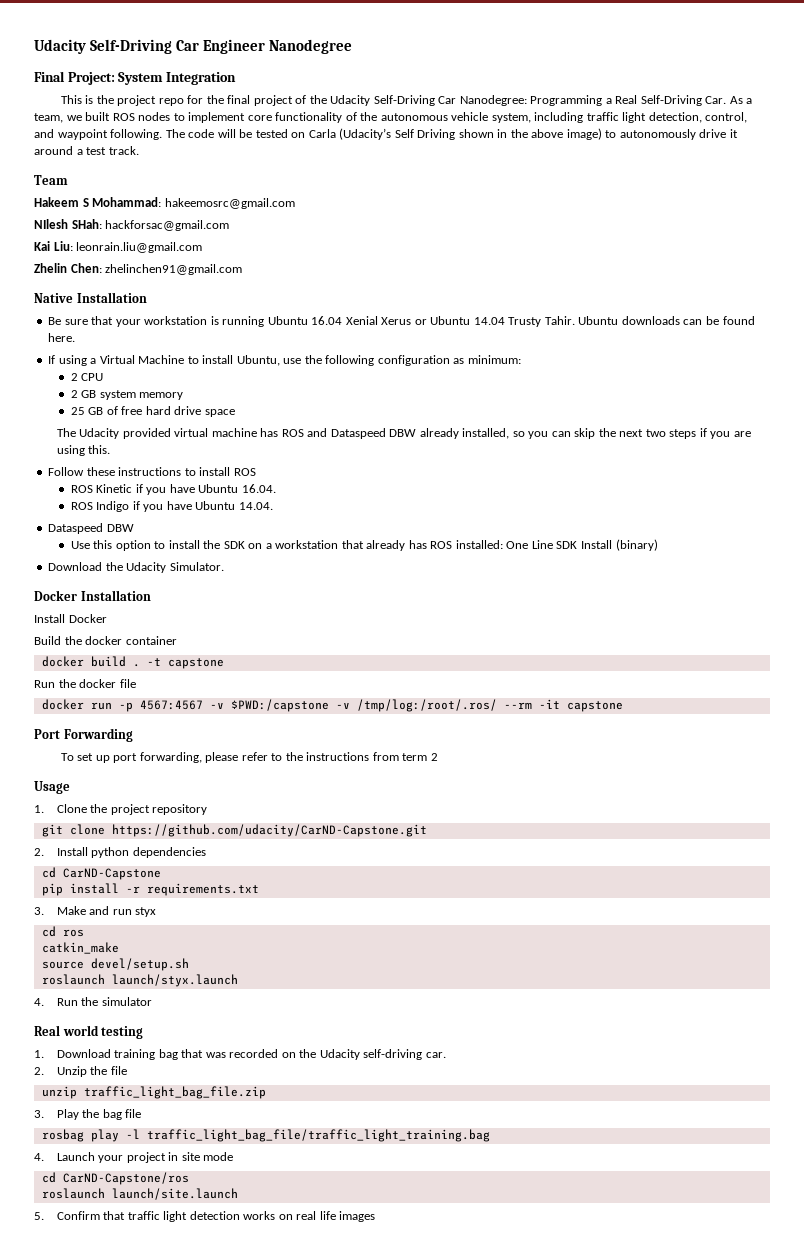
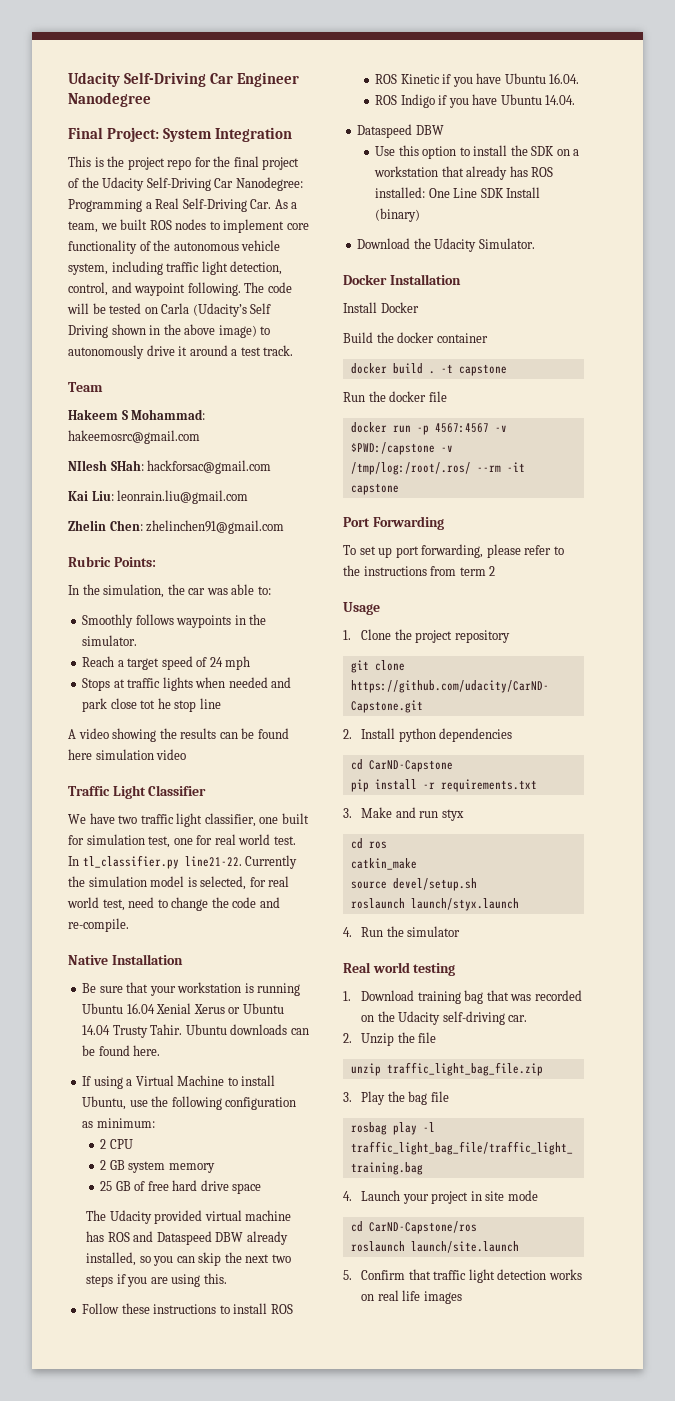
(243, 269) none -> [68,556,156,567] [68,584,271,598] [82,614,267,628] [82,635,138,646] [82,656,251,670] [82,677,292,691] [82,698,221,712] [68,728,289,742] [68,749,187,760] [68,785,207,799] [68,813,309,827] [68,834,296,848] [68,855,298,869] [68,876,290,890] [67,897,280,911] [68,918,129,932] // Rubric Points: // In the simulation, the car was able to: // Smoothly follows waypoints in the simulator. // Reach a target speed of 24 mph // Stops at traffic lights when needed and park close tot he stop line // A video showing the results can be found here simulation video // Traffic Light Classifier // We have two traffic light classifier, one built for simulation test, one for real world test. In tl_classifier.py line21-22. Currently the simulation model is selected, for real world test, need to change the code and re-compile.

